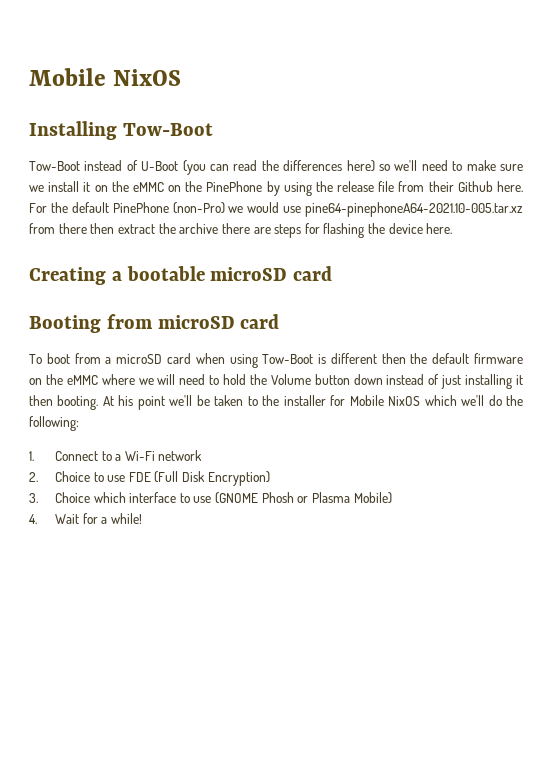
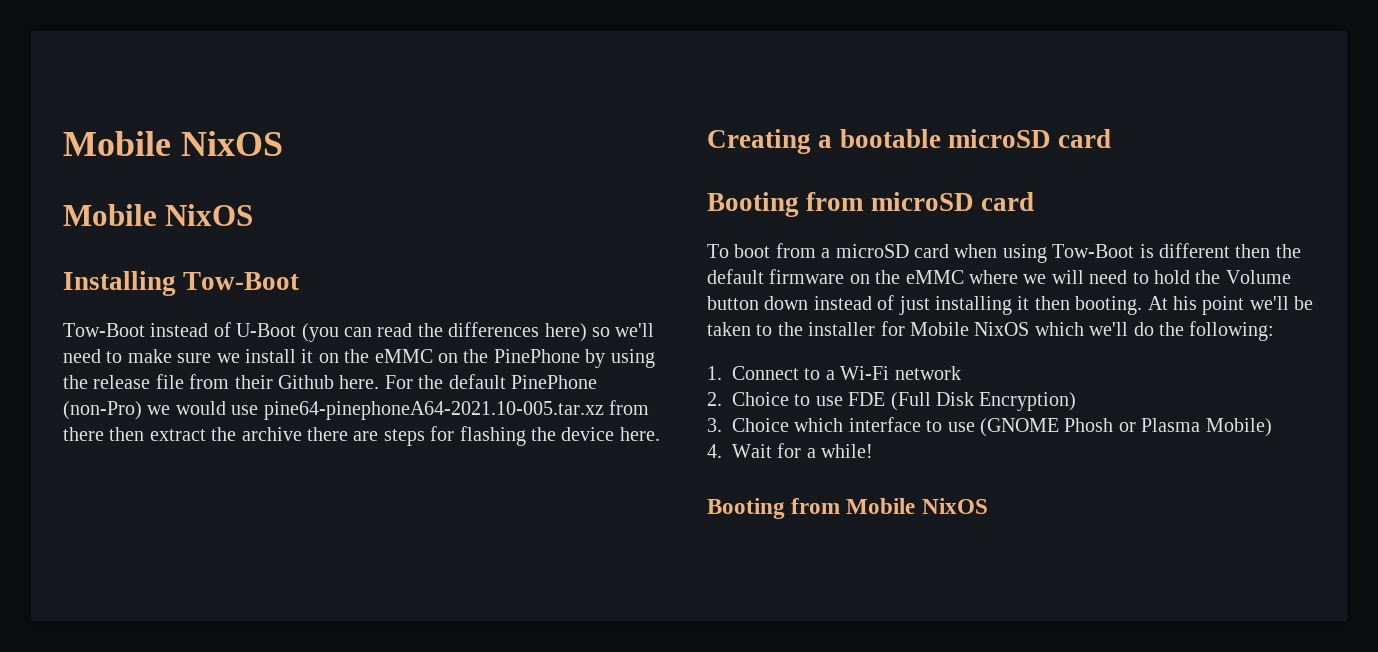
[29,68,182,86] Mobile NixOS -> [63,131,283,156] [63,204,254,226] Mobile NixOS // Mobile NixOS
(142, 518) none -> [707,498,988,519] // Booting from Mobile NixOS

